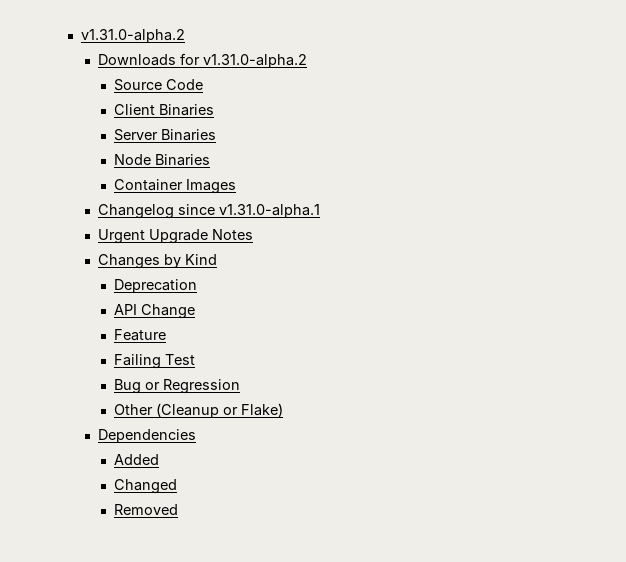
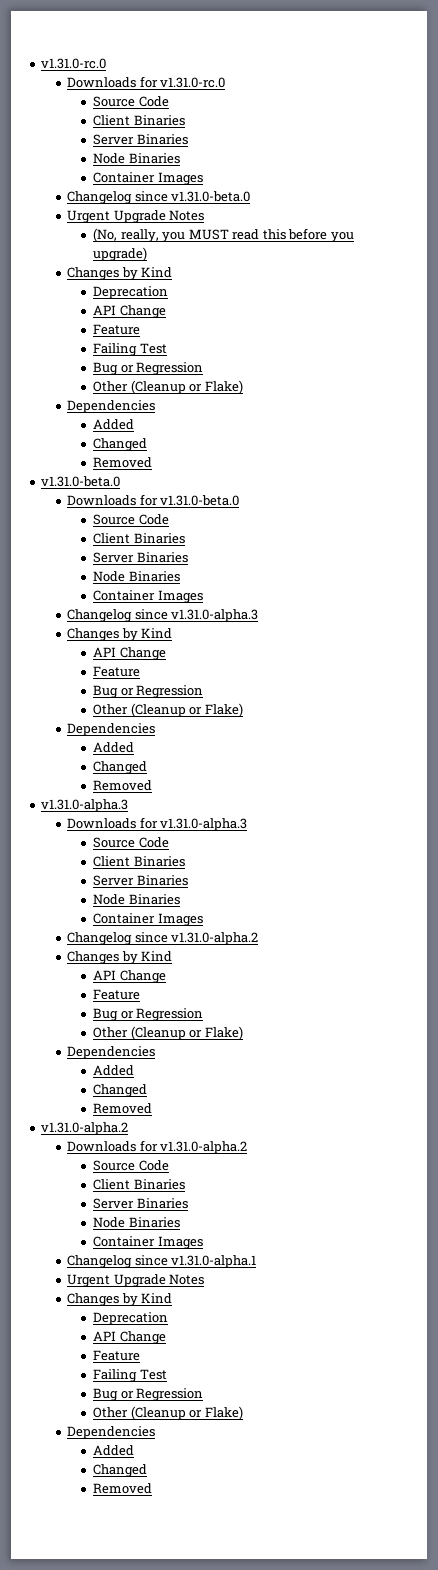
(80, 36) none -> [41,58,107,69] [67,76,226,88] [93,96,169,107] [93,115,185,126] [93,134,188,145] [93,153,180,164] [93,172,203,185] [67,191,251,204] [67,210,205,223] [93,228,354,242] [93,247,148,261] [67,267,173,280] [93,286,169,299] [93,305,166,318] [93,324,141,335] [93,343,167,356] [93,362,204,375] [93,380,243,394] [67,400,156,413] [93,419,135,430] [93,438,148,451] [93,457,153,468] [41,476,121,487] [67,494,240,506] [93,514,169,525] [93,533,185,544] [93,552,188,563] [93,571,180,582] [93,590,203,603] [67,609,259,622] [67,628,173,641] [93,647,166,660] [93,666,141,677] [93,685,204,698] [93,703,243,717] [67,723,156,736] [93,742,135,753] [93,761,148,774] [93,780,153,791] [41,799,129,812] [67,817,248,831] [93,837,169,848] [93,856,185,867] [93,875,188,886] [93,894,180,905] [93,913,203,926] [67,932,259,945] [67,951,173,964] [93,970,166,983] [93,989,141,1000] [93,1008,204,1021] [93,1026,243,1040] [67,1046,156,1059] [93,1065,135,1076] [93,1084,148,1097] [93,1103,153,1114] v1.31.0-rc.0 // Downloads for v1.31.0-rc.0 // Source Code // Client Binaries // Server Binaries // Node Binaries // Container Images // Changelog since v1.31.0-beta.0 // Urgent Upgrade Notes // (No, really, you MUST read this before you upgrade) // Changes by Kind // Deprecation // API Change // Feature // Failing Test // Bug or Regression // Other (Cleanup or Flake) // Dependencies // Added // Changed // Removed // v1.31.0-beta.0 // Downloads for v1.31.0-beta.0 // Source Code // Client Binaries // Server Binaries // Node Binaries // Container Images // Changelog since v1.31.0-alpha.3 // Changes by Kind // API Change // Feature // Bug or Regression // Other (Cleanup or Flake) // Dependencies // Added // Changed // Removed // v1.31.0-alpha.3 // Downloads for v1.31.0-alpha.3 // Source Code // Client Binaries // Server Binaries // Node Binaries // Container Images // Changelog since v1.31.0-alpha.2 // Changes by Kind // API Change // Feature // Bug or Regression // Other (Cleanup or Flake) // Dependencies // Added // Changed // Removed //

